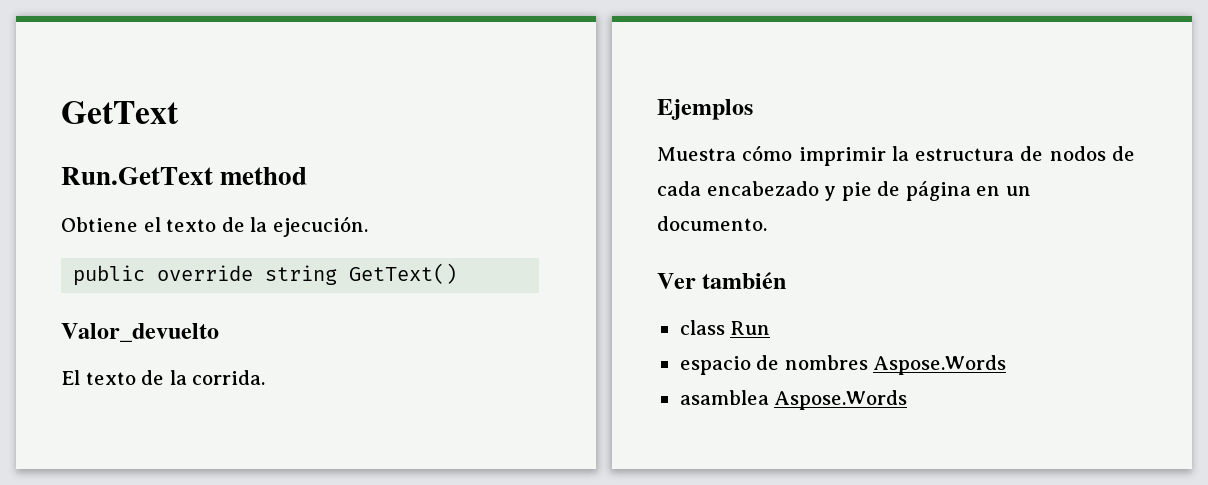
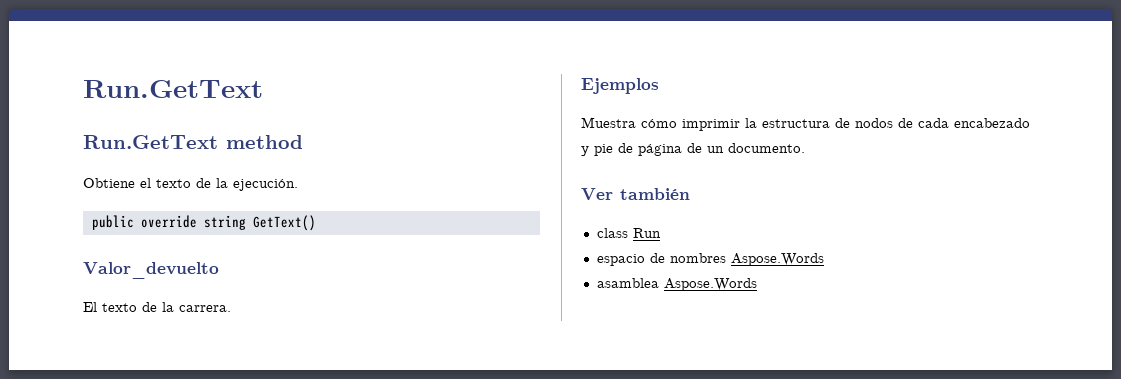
[61,101,179,124] GetText -> [83,80,263,98] Run.GetText
[192,370,266,385] corrida. -> [179,305,231,312] carrera.
[976,186,1001,196] en -> [687,143,702,153] de

